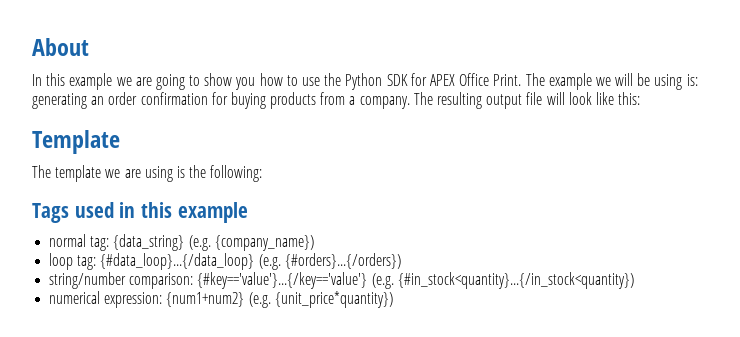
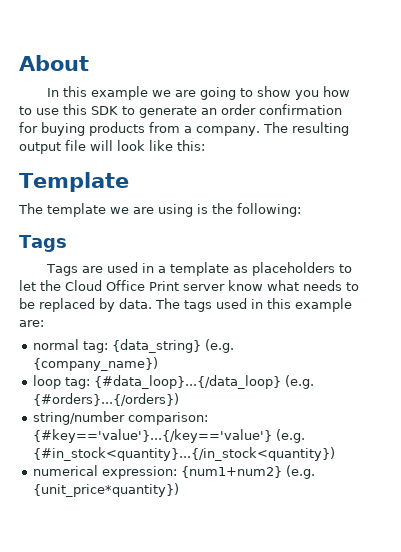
[324,73,698,90] [32,93,87,109] the Python SDK for APEX Office Print. The example we will be using is: generating -> [63,104,197,118] this SDK to generate
(69, 213) none -> [45,262,352,276] [19,280,359,291] [19,298,212,312] // Tags are used in a template as placeholders to let the Cloud Office Print server know what needs to be replaced by data. The tags
(248, 212) none -> [19,320,44,327] are:

